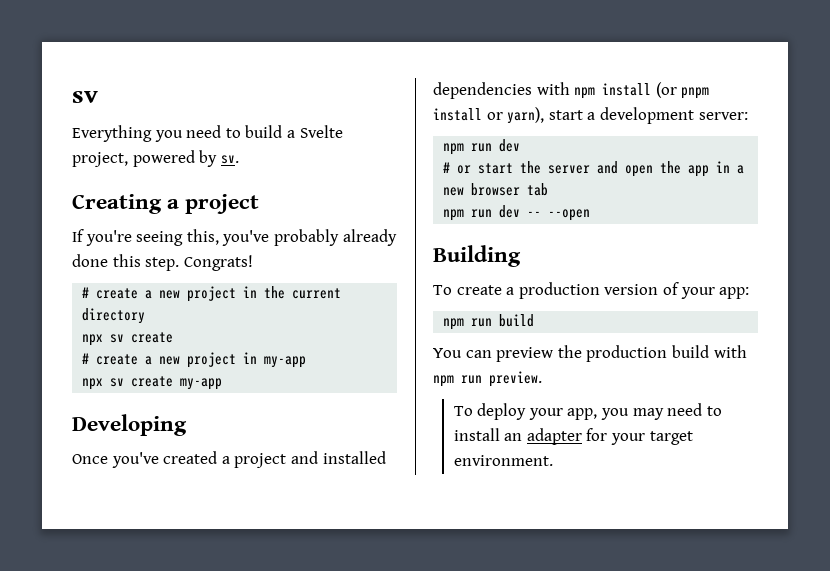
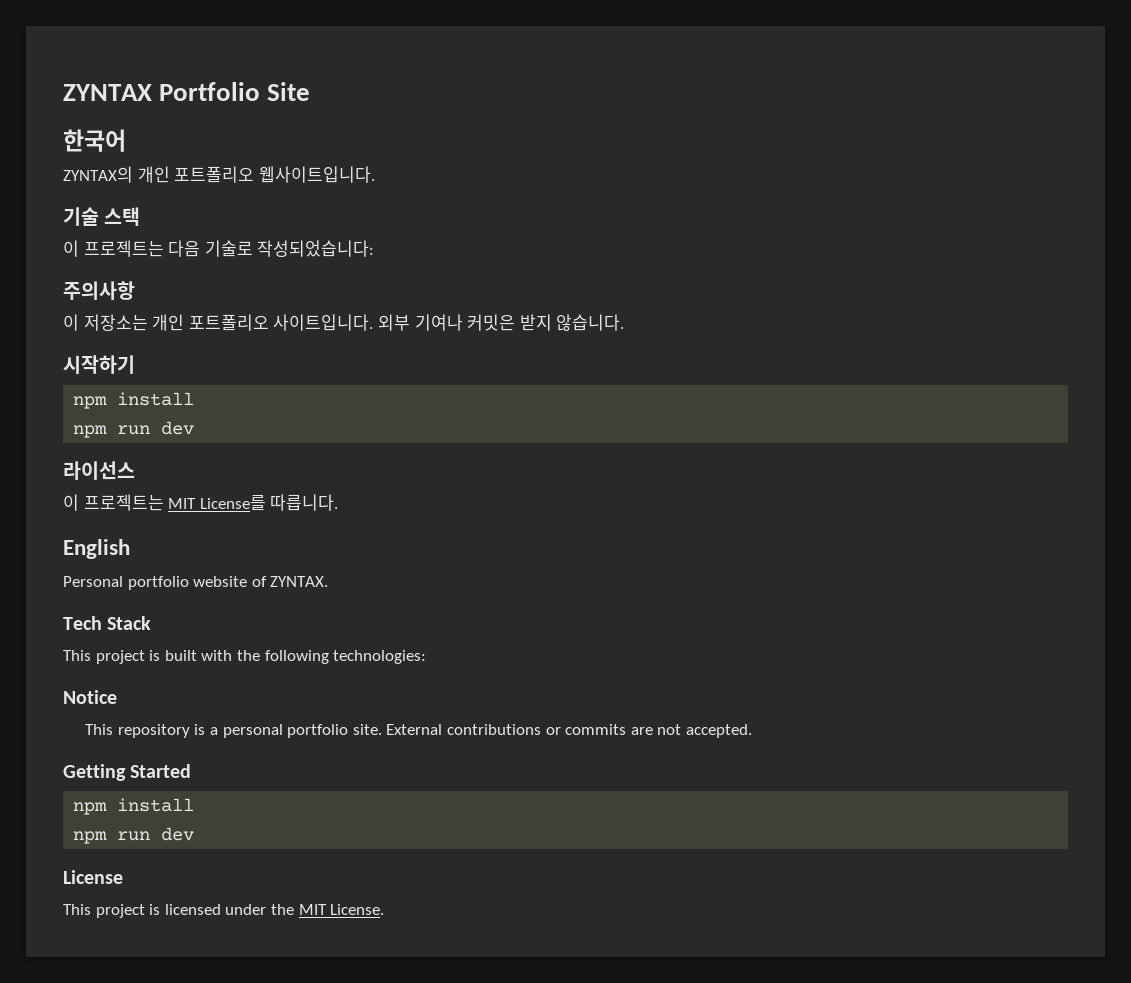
[72,91,98,103] [72,125,343,142] [72,150,239,167] [72,194,260,214] [72,229,397,246] [72,254,253,271] [82,286,342,302] [82,308,146,324] [82,332,174,346] [82,352,307,368] [82,376,223,390] [72,414,187,436] [72,451,386,468] [433,82,710,99] [433,107,748,124] [443,139,521,155] [443,161,745,177] [443,183,549,196] [443,205,591,221] [433,245,521,267] [433,282,750,299] [443,314,535,330] [433,345,747,362] [433,371,542,387] [453,403,722,420] [453,428,693,445] [453,455,553,466] sv // Everything you need to build a Svelte project, powered by sv. // Creating a project // If you're seeing this, you've probably already done this step. Congrats! // # create a new project in the current directory // npx sv create // # create a new project in my-app // npx sv create my-app // Developing // Once you've created a project and installed dependencies with npm install (or pnpm install or yarn), start a development server: // npm run dev // # or start the server and open the app in a new browser tab // npm run dev -- --open // Building // To create a production version of your app: // npm run build // You can preview the production build with npm run preview. // To deploy your app, you may need to install an adapter for your target environment. -> [63,82,311,101] [63,129,126,152] [63,166,375,183] [63,207,141,226] [63,240,375,257] [63,281,135,300] [63,314,625,331] [63,355,135,374] [73,392,195,409] [73,421,195,438] [63,461,135,480] [63,494,339,511] [63,539,130,559] [63,576,329,590] [63,616,152,630] [63,650,427,664] [63,690,117,704] [85,724,752,738] [63,764,192,781] [73,798,195,815] [73,827,195,844] [63,870,123,884] [63,904,385,918] ZYNTAX Portfolio Site // 한국어 // ZYNTAX의 개인 포트폴리오 웹사이트입니다. // 기술 스택 // 이 프로젝트는 다음 기술로 작성되었습니다: // 주의사항 // 이 저장소는 개인 포트폴리오 사이트입니다. 외부 기여나 커밋은 받지 않습니다. // 시작하기 // npm install // npm run dev // 라이선스 // 이 프로젝트는 MIT License를 따릅니다. // English // Personal portfolio website of ZYNTAX. // Tech Stack // This project is built with the following technologies: // Notice // This repository is a personal portfolio site. External contributions or commits are not accepted. // Getting Started // npm install // npm run dev // License // This project is licensed under the MIT License.

